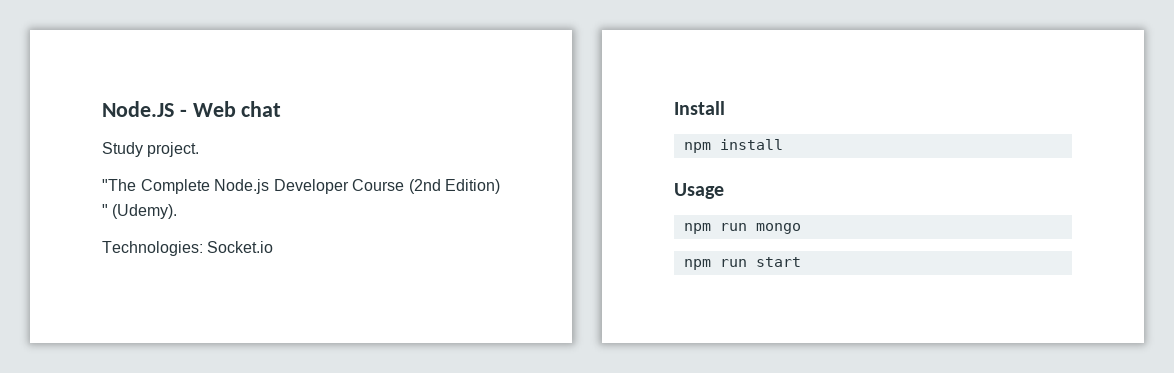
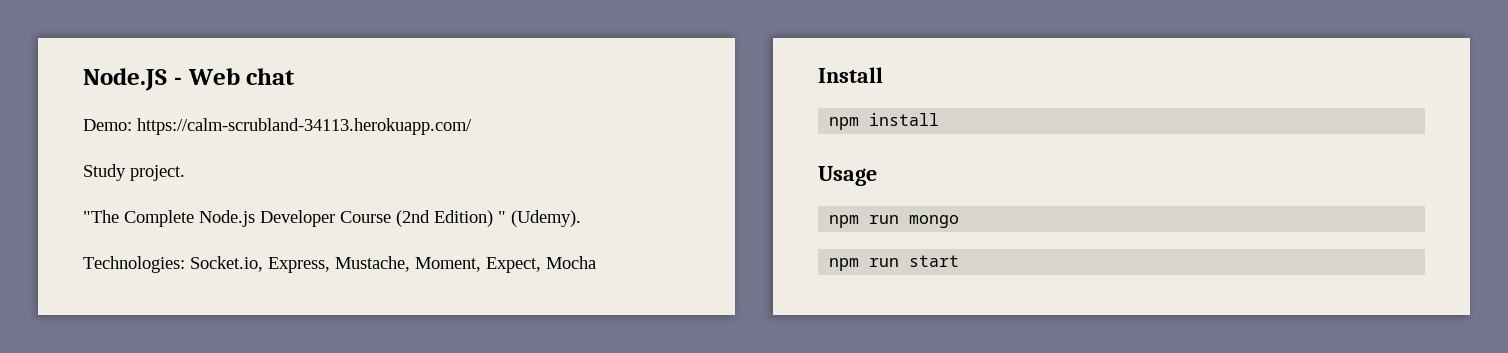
(282, 109) none -> [83,118,472,135] // Demo: https://calm-scrubland-34113.herokuapp.com/
[207,241,274,253] Socket.io -> [190,256,596,273] Socket.io, Express, Mustache, Moment, Expect, Mocha

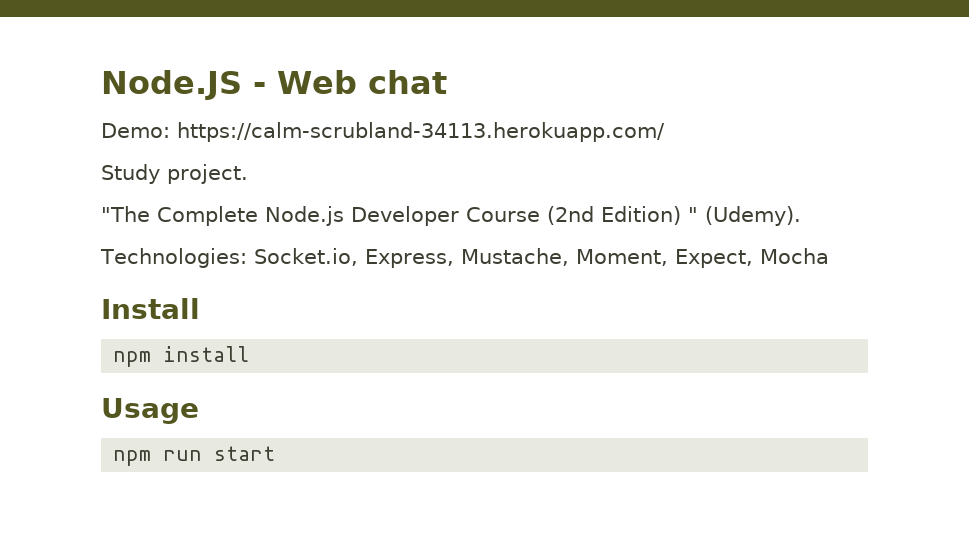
[829,215,960,228] // npm run mongo -> (199, 411) none

